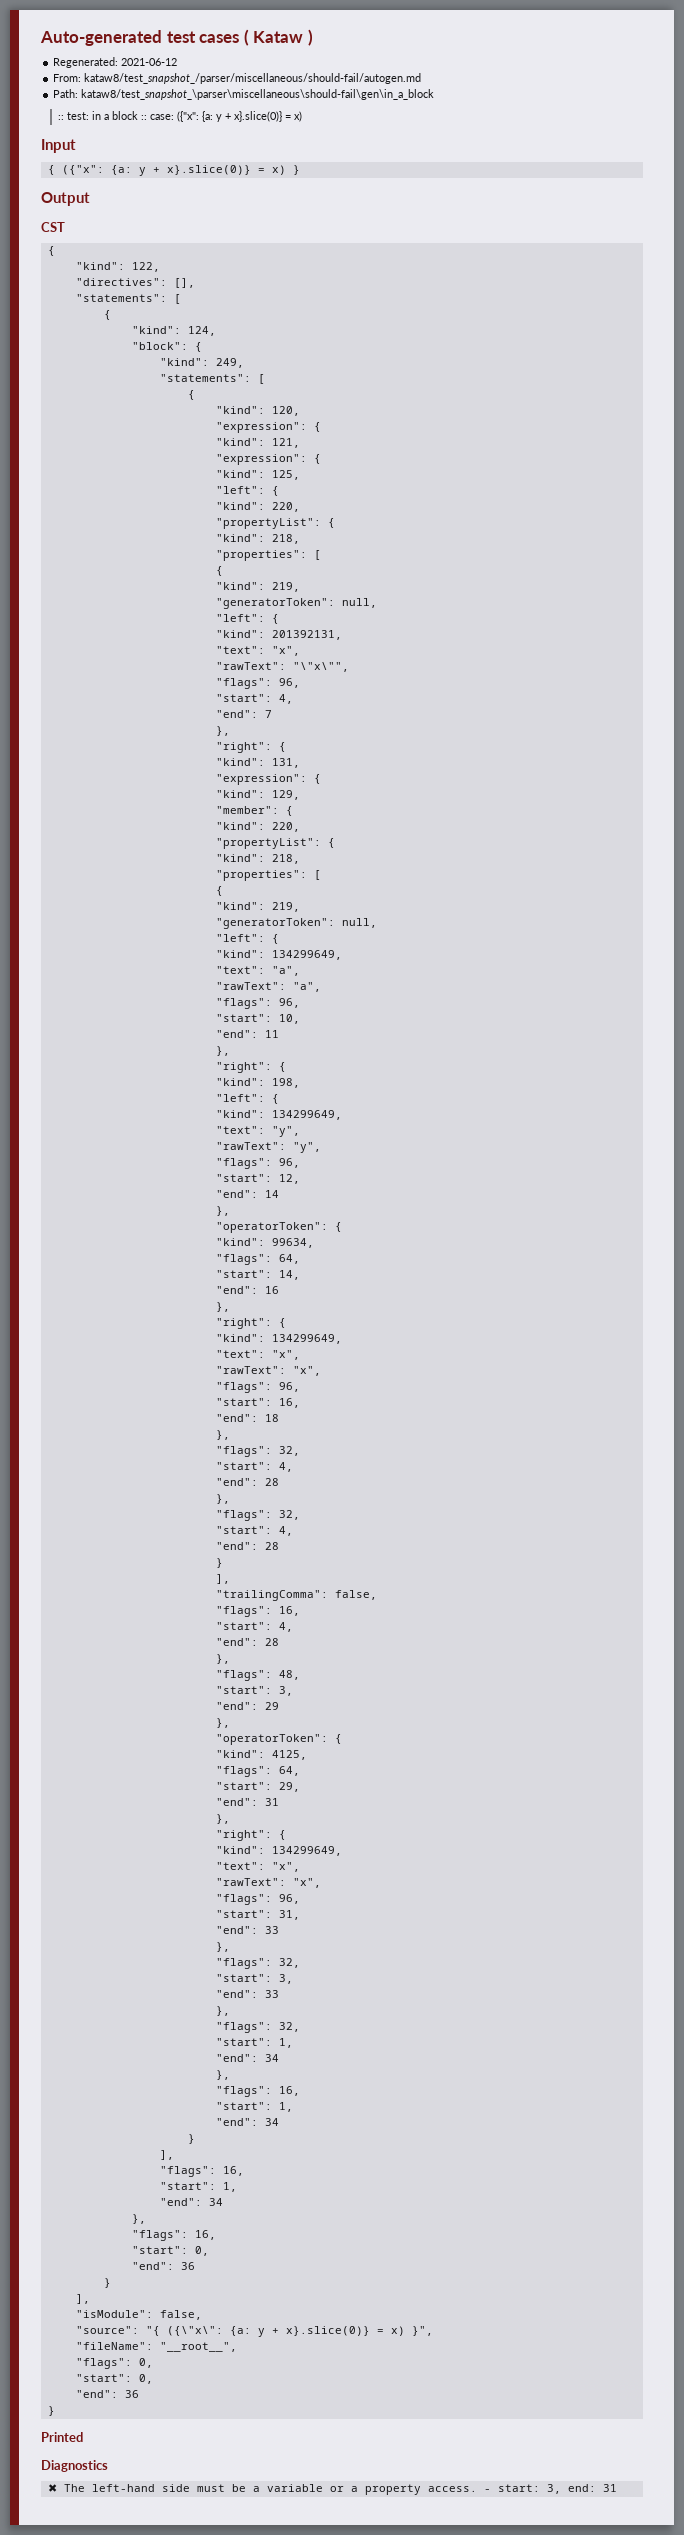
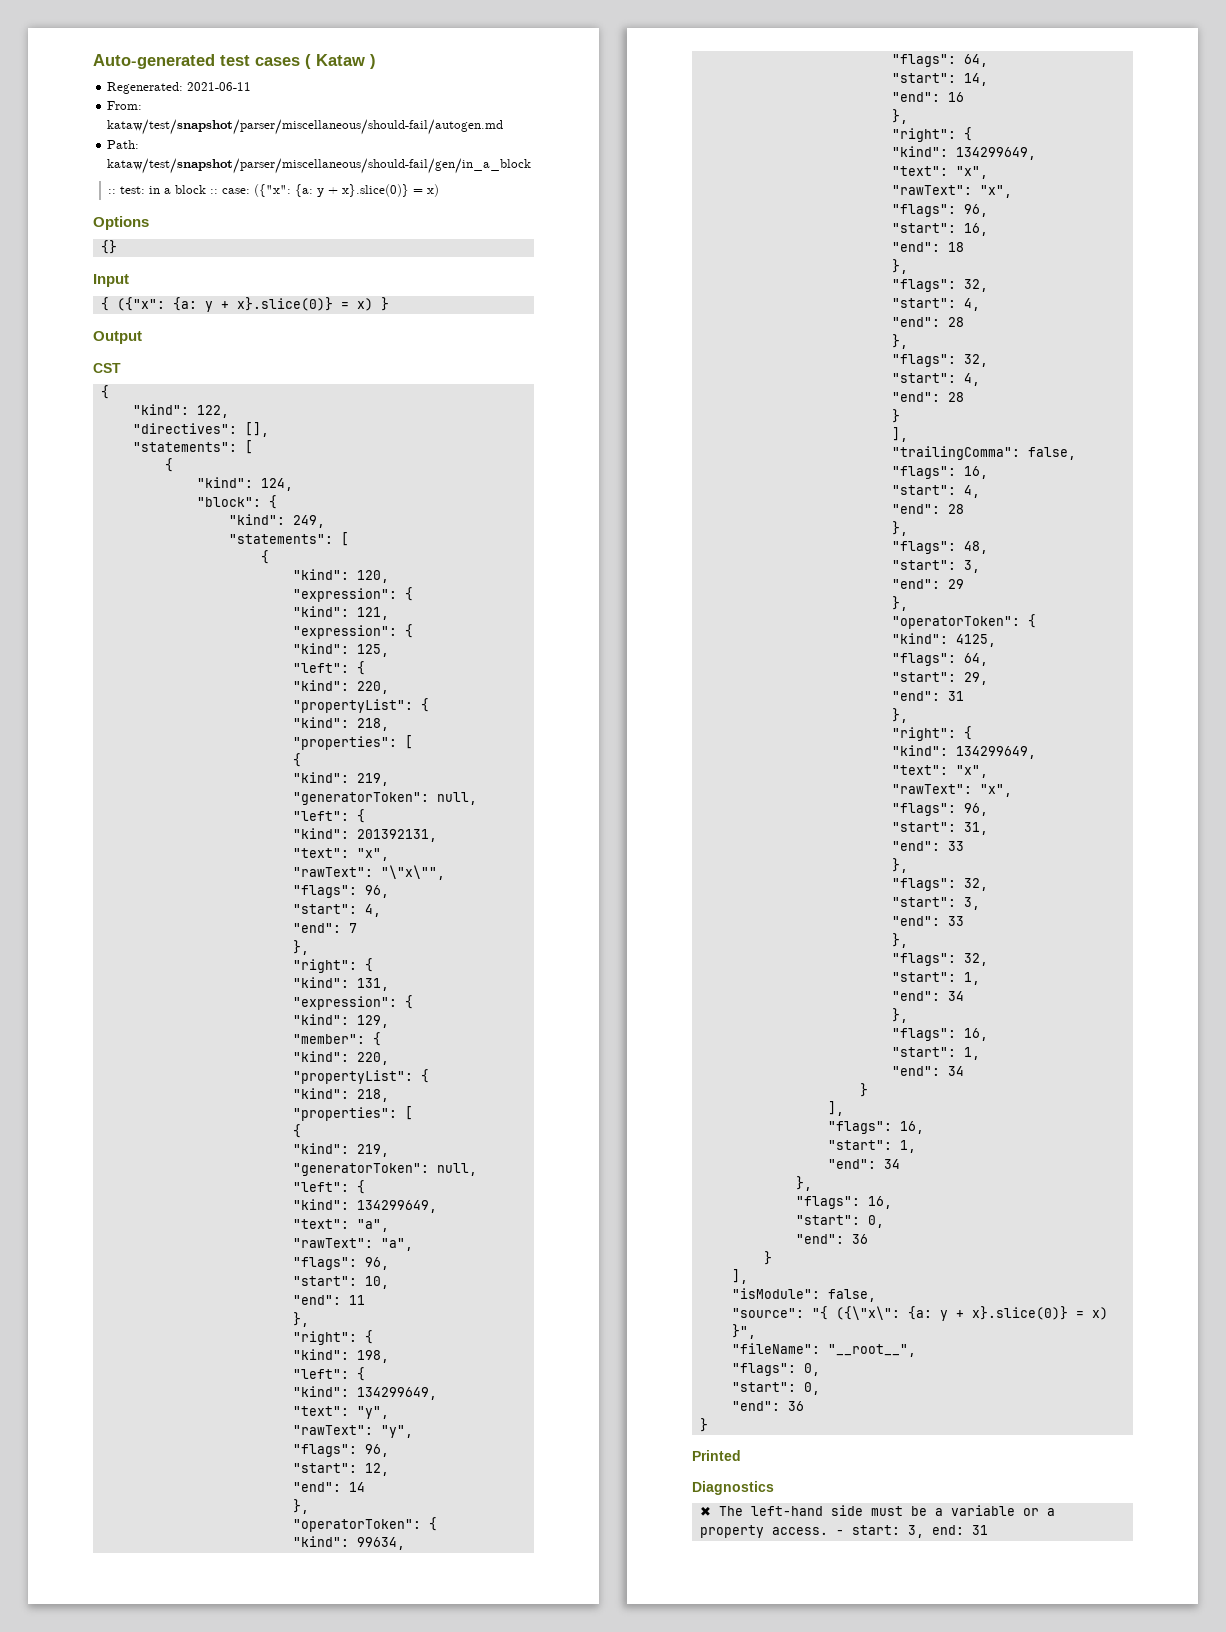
[121,58,178,66] 2021-06-12 -> [187,82,252,91] 2021-06-11
[84,73,422,84] kataw8/test_snapshot_/parser/miscellaneous/should-fail/autogen.md -> [107,119,504,135] kataw/test/snapshot/parser/miscellaneous/should-fail/autogen.md
[81,89,435,100] kataw8/test_snapshot_\parser\miscellaneous\should-fail\gen\in_a_block -> [107,158,532,174] kataw/test/snapshot/parser/miscellaneous/should-fail/gen/in_a_block
(302, 116) none -> [93,216,149,230] [100,240,117,254] // Options // {}

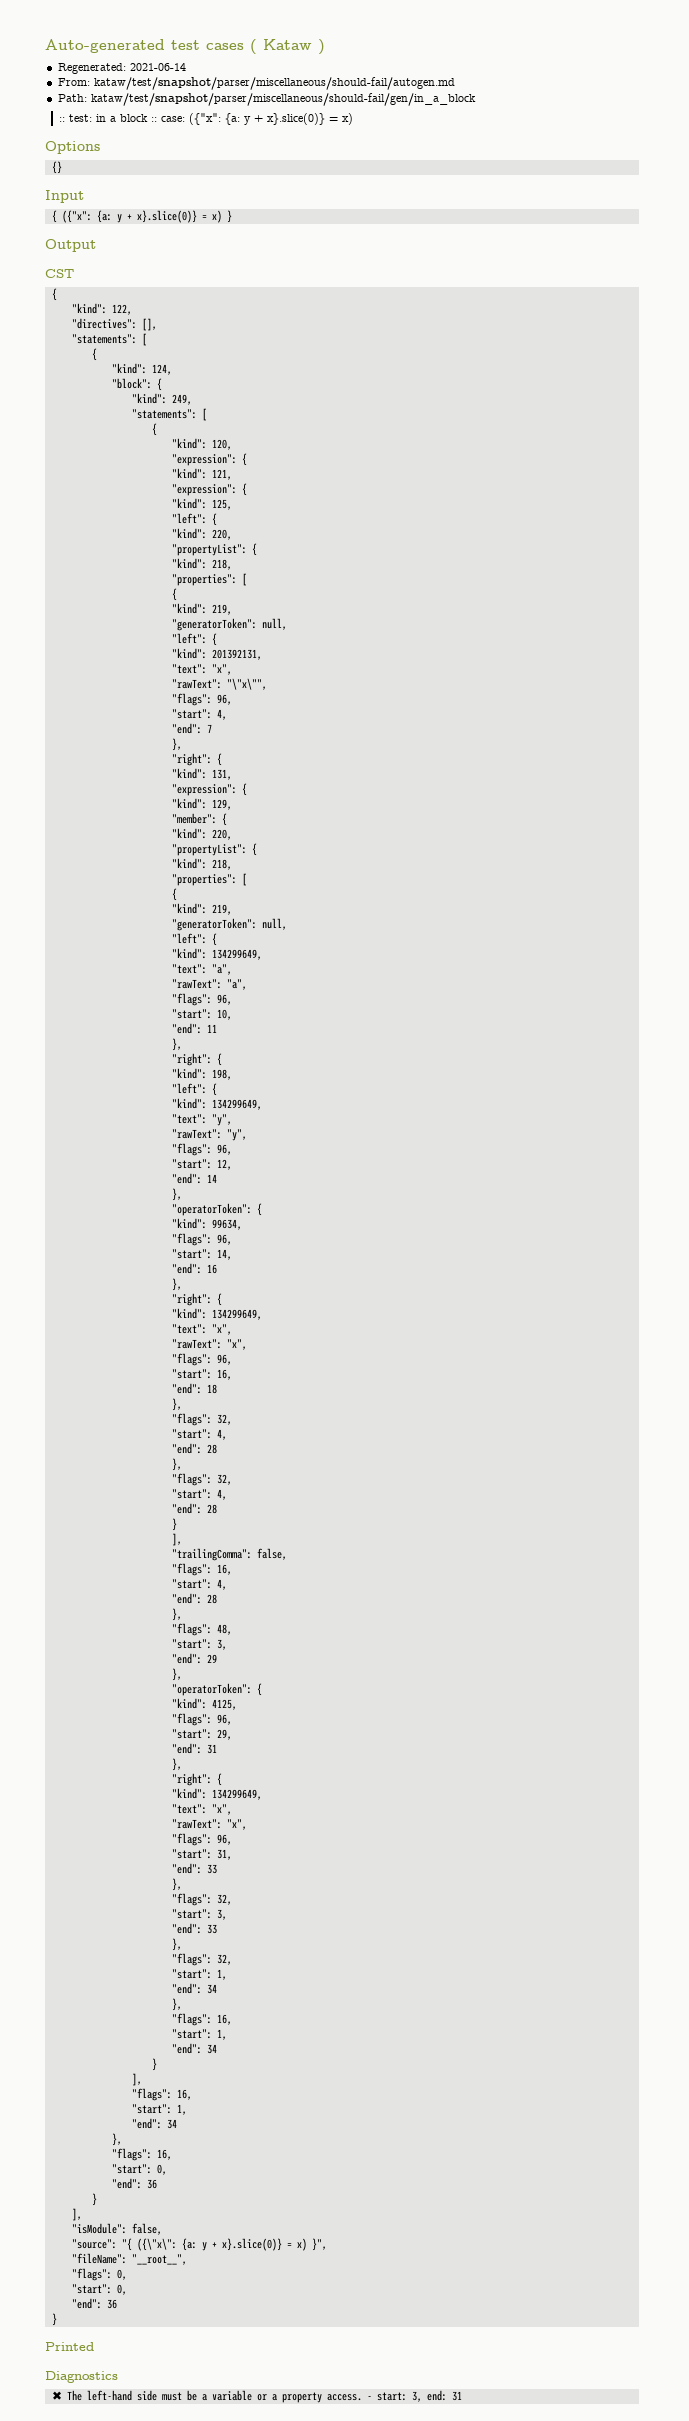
[187,82,252,91] 2021-06-11 -> [129,63,186,71] 2021-06-14
[963,54,988,67] 64, -> [216,1234,232,1245] 96,
[963,653,988,666] 64, -> [216,1714,232,1725] 96,

